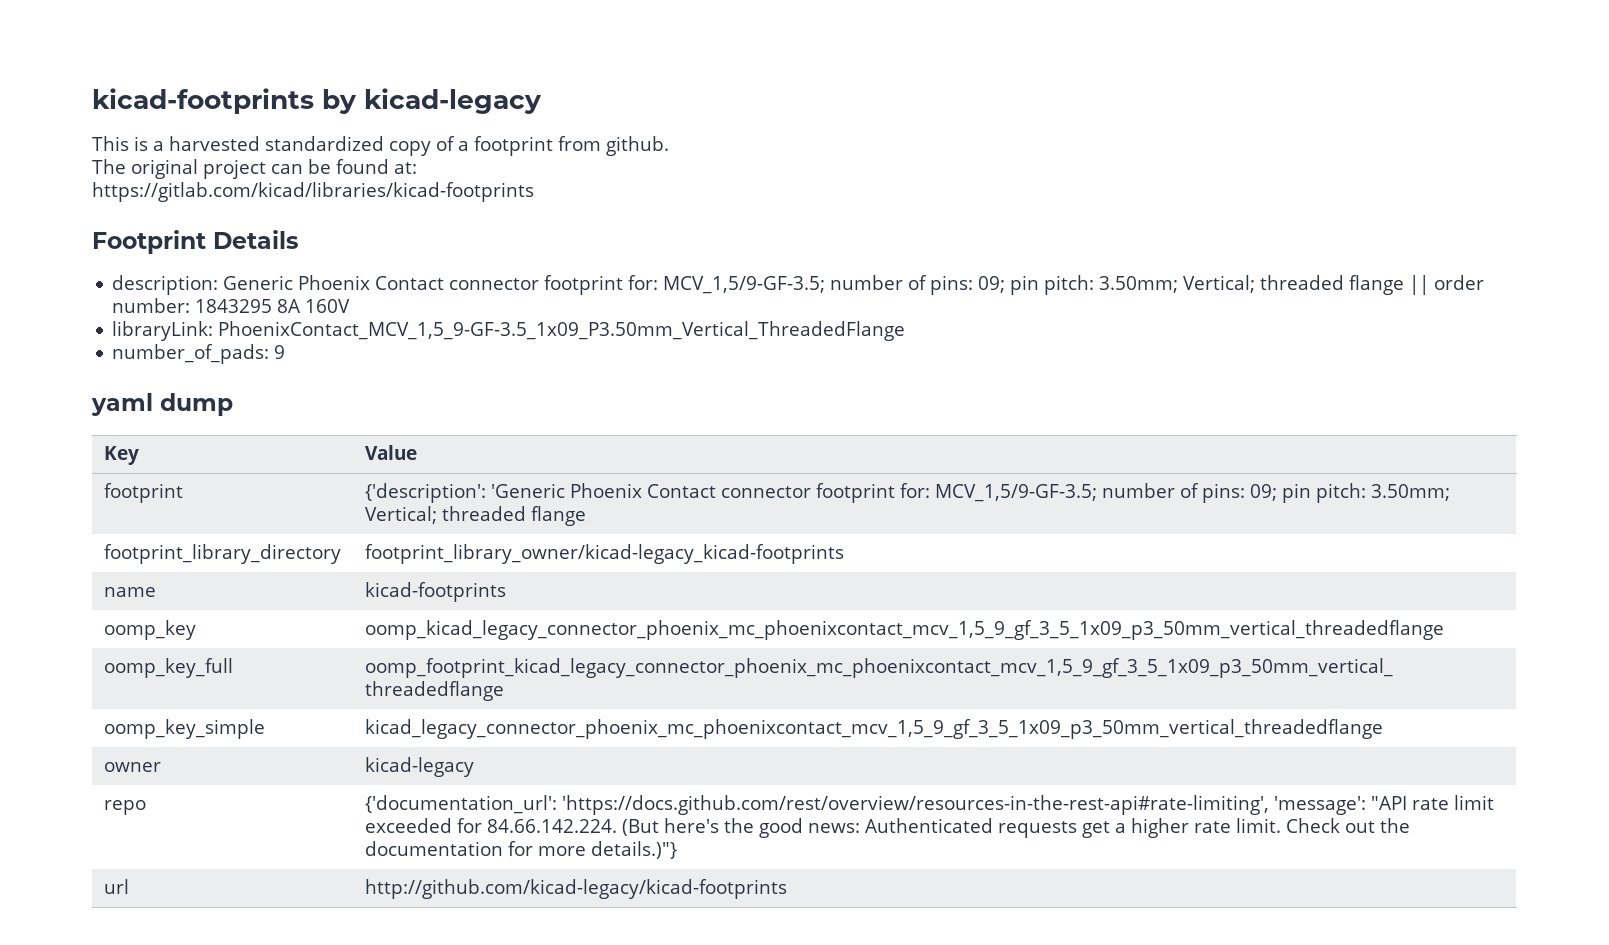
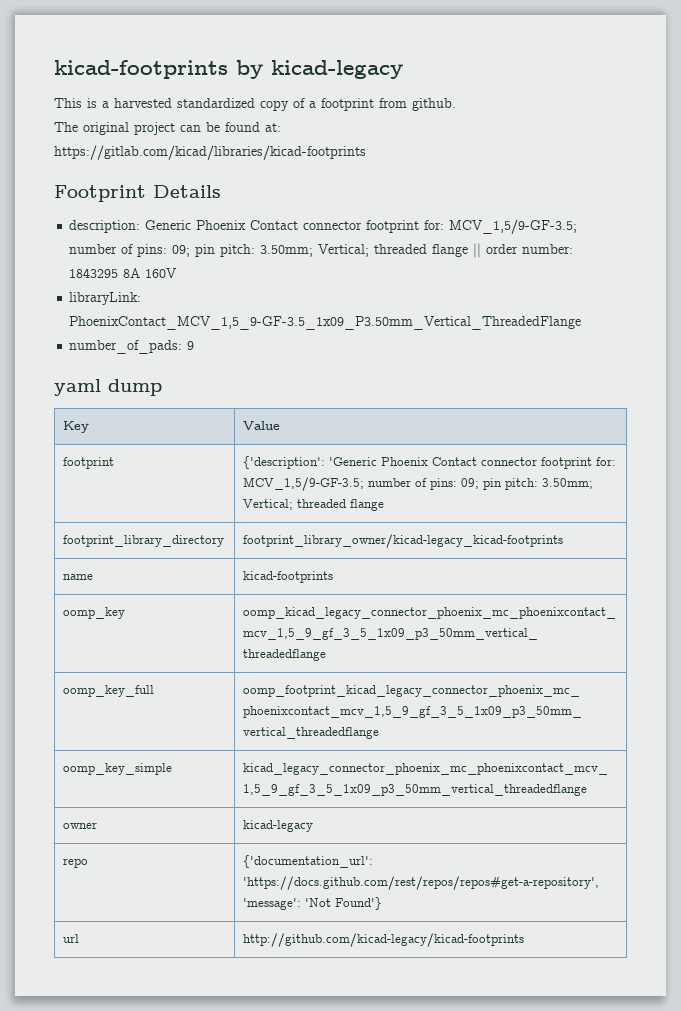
[561,795,1494,815] [364,818,1410,838] [364,841,677,859] 'https://docs.github.com/rest/overview/resources-in-the-rest-api#rate-limiting', 'message': "API rate limit exceeded for 84.66.142.224. (But here's the good news: Authenticated requests get a higher rate limit. Check out the documentation for more details.)"} -> [243,876,600,890] [243,897,383,910] 'https://docs.github.com/rest/repos/repos#get-a-repository', 'message': 'Not Found'}

